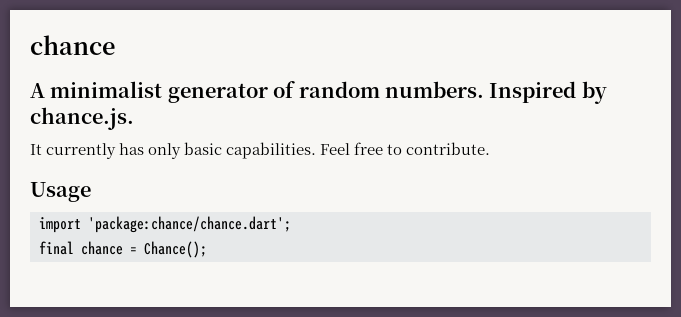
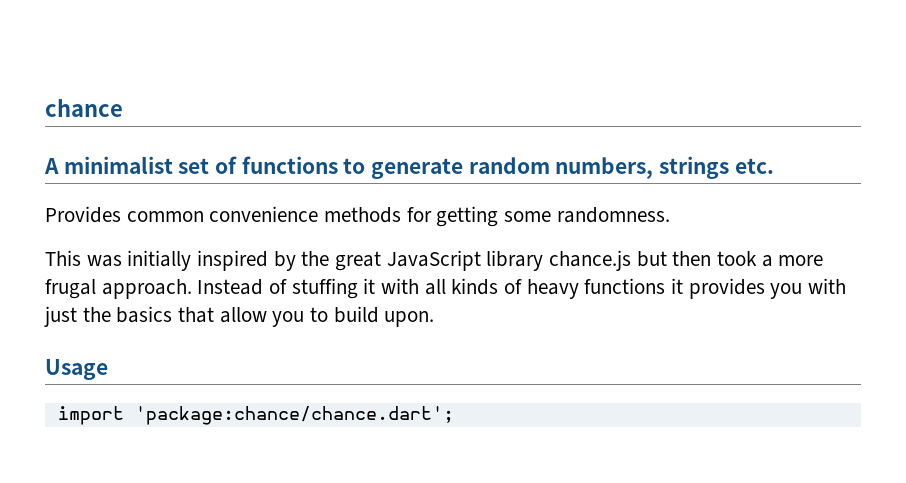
[167,81,607,104] [30,107,134,130] [30,142,491,159] generator of random numbers. Inspired by chance.js. // It currently has only basic capabilities. Feel free to contribute. -> [178,156,774,179] [45,206,670,227] [45,250,824,271] [45,278,847,299] [44,306,435,327] set of functions to generate random numbers, strings etc. // Provides common convenience methods for getting some randomness. // This was initially inspired by the great JavaScript library chance.js but then took a more frugal approach. Instead of stuffing it with all kinds of heavy functions it provides you with just the basics that allow you to build upon.
[39,241,207,258] // final chance = Chance(); -> (454, 415) none

